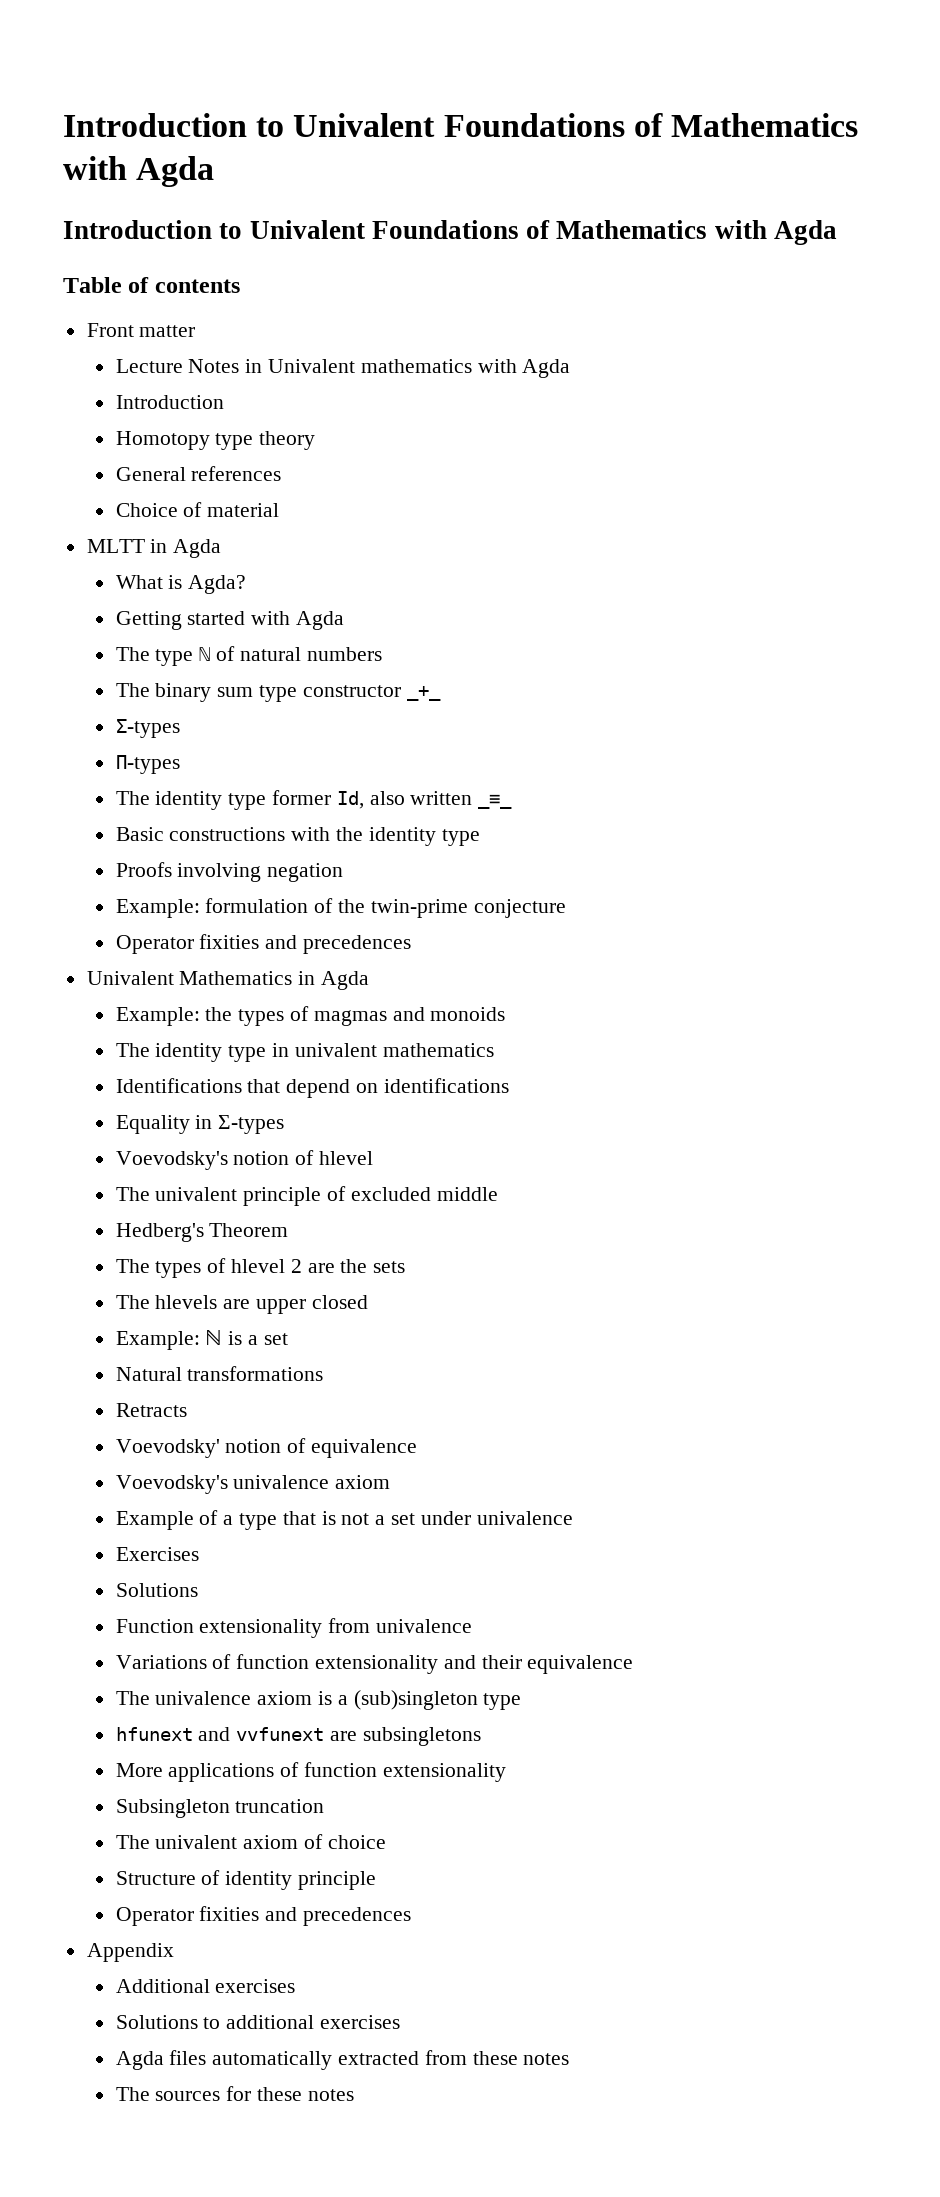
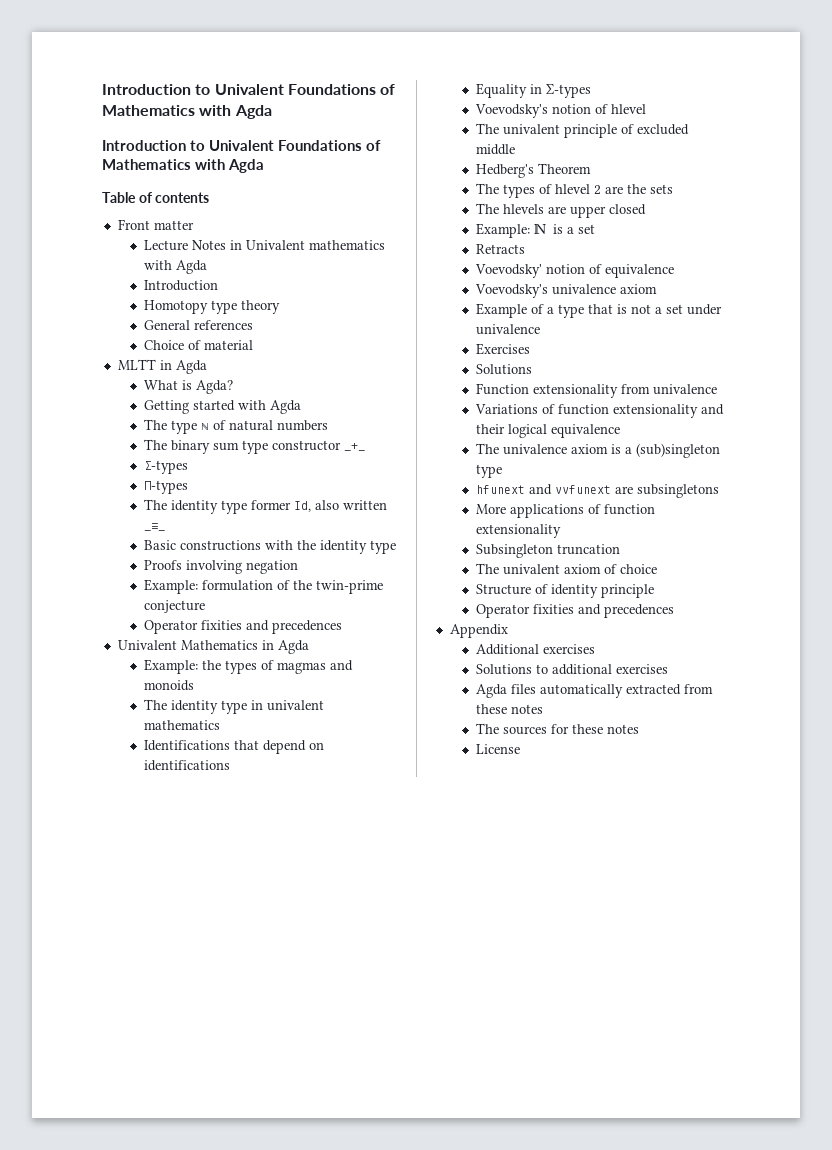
[115,1366,324,1381] // Natural transformations -> (595, 229) none
(522, 1662) none -> [507,424,547,438] logical
(354, 2095) none -> [475,744,520,754] // License

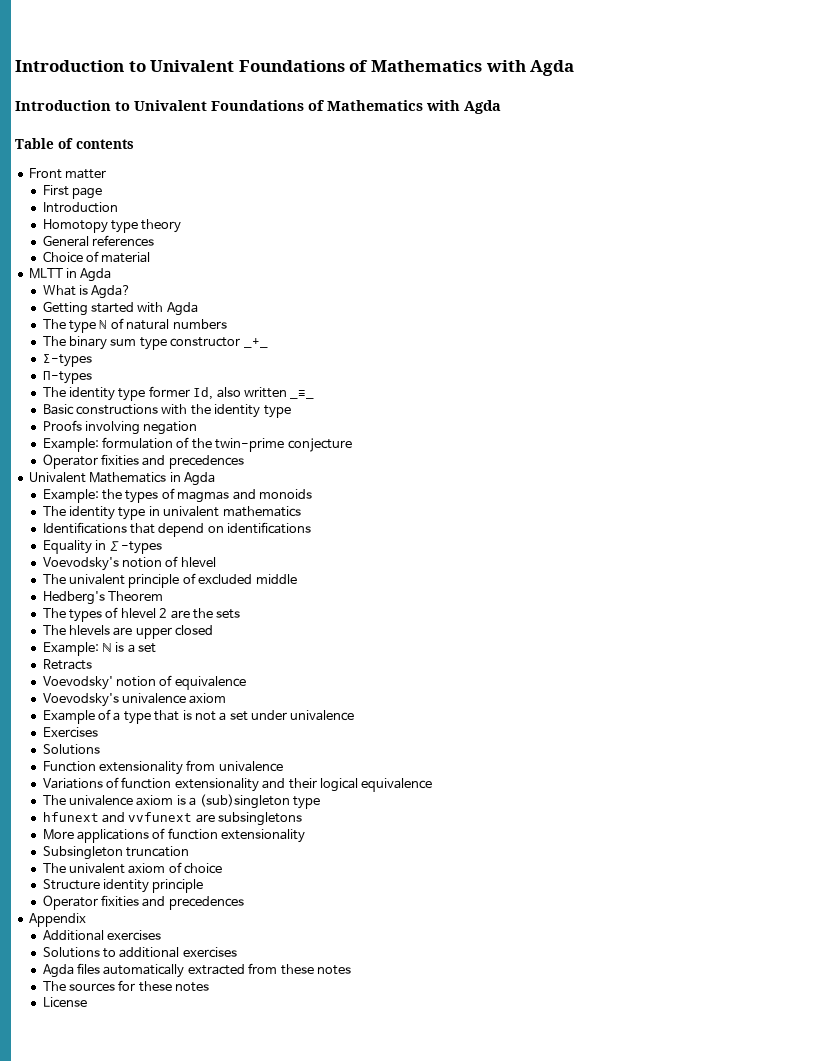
[143,240,385,251] [143,260,207,274] Lecture Notes in Univalent mathematics with Agda -> [42,185,103,199] First page
[534,584,548,594] of -> (100, 884) none

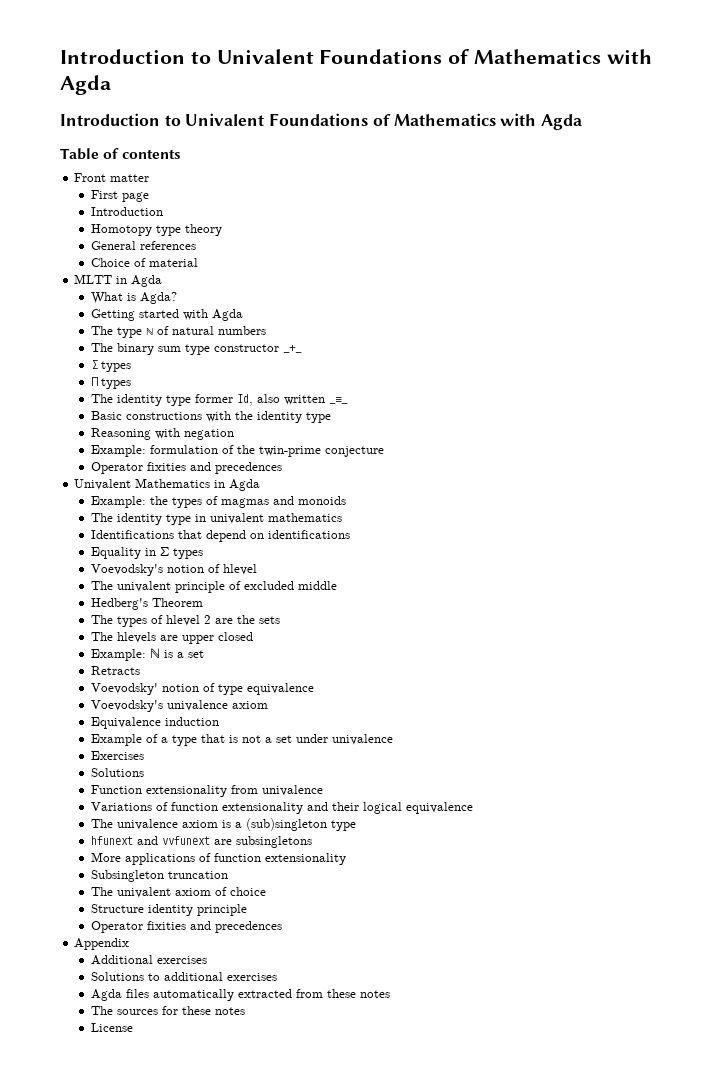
[42,354,92,367] [42,371,92,384] Σ-types // Π-types -> [90,360,131,372] [90,377,131,389] Σ types // Π types
[42,420,141,435] Proofs involving -> [90,428,180,440] Reasoning with
[109,541,163,554] Σ-types -> [159,547,203,559] Σ types
(173, 680) none -> [217,684,243,695] type
(227, 698) none -> [90,717,219,729] // Equivalence induction

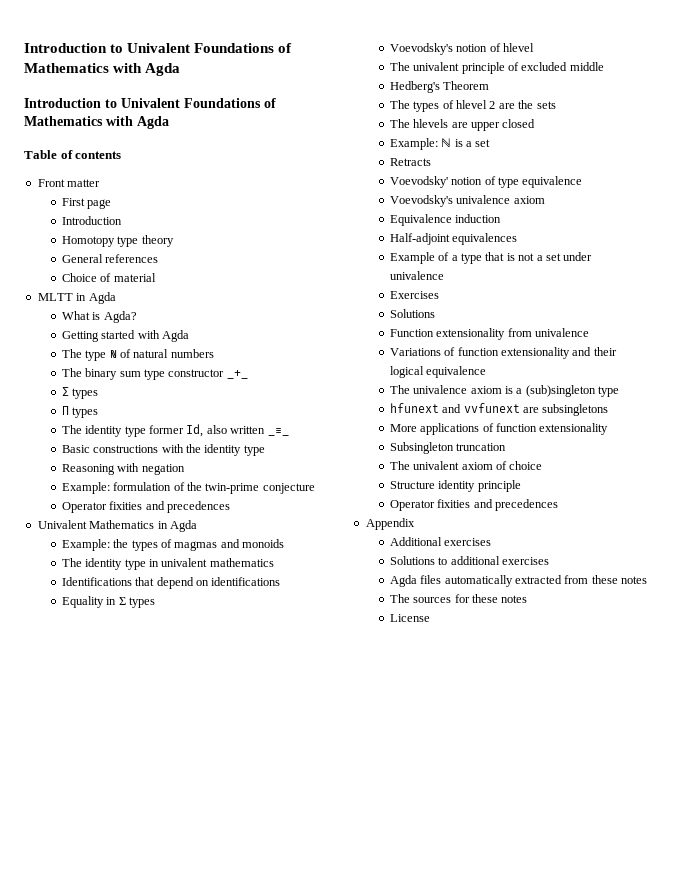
(219, 721) none -> [389,233,518,245] // Half-adjoint equivalences

